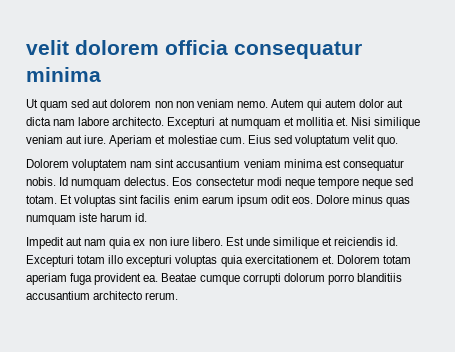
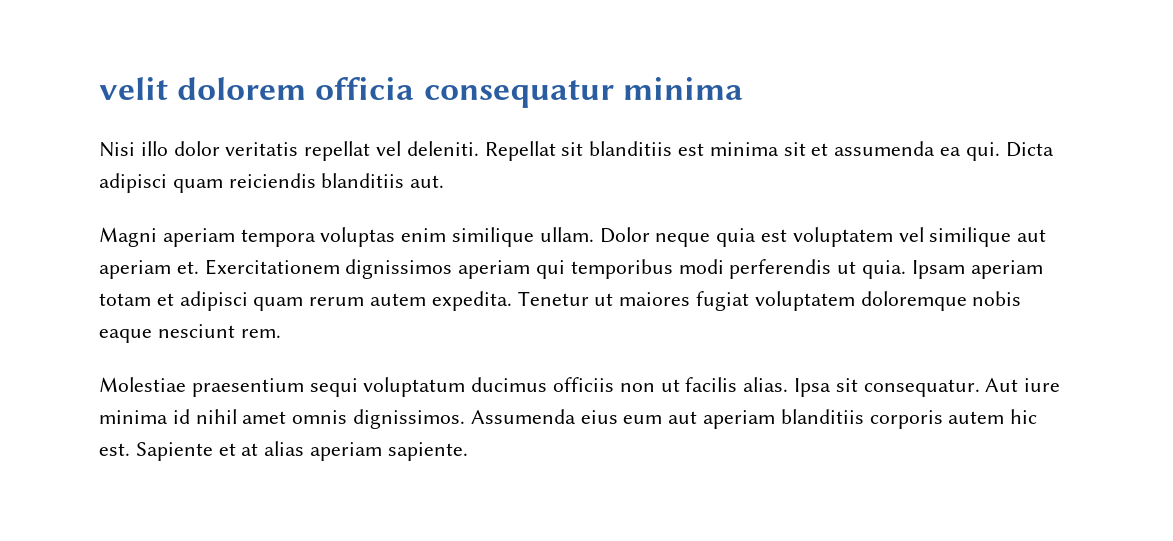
[26,99,404,111] [26,117,421,129] [26,135,399,147] [26,159,404,171] [26,177,414,189] [26,195,411,207] [26,213,148,225] [26,237,399,249] [26,255,411,267] [26,273,402,285] [26,291,179,300] Ut quam sed aut dolorem non non veniam nemo. Autem qui autem dolor aut dicta nam labore architecto. Excepturi at numquam et mollitia et. Nisi similique veniam aut iure. Aperiam et molestiae cum. Eius sed voluptatum velit quo. // Dolorem voluptatem nam sint accusantium veniam minima est consequatur nobis. Id numquam delectus. Eos consectetur modi neque tempore neque sed totam. Et voluptas sint facilis enim earum ipsum odit eos. Dolore minus quas numquam iste harum id. // Impedit aut nam quia ex non iure libero. Est unde similique et reiciendis id. Excepturi totam illo excepturi voluptas quia exercitationem et. Dolorem totam aperiam fuga provident ea. Beatae cumque corrupti dolorum porro blanditiis accusantium architecto rerum. -> [99,141,1054,161] [99,173,445,193] [99,227,1047,247] [99,259,1043,279] [99,291,1022,311] [99,324,281,343] [99,377,1061,397] [99,409,1038,429] [99,441,468,461] Nisi illo dolor veritatis repellat vel deleniti. Repellat sit blanditiis est minima sit et assumenda ea qui. Dicta adipisci quam reiciendis blanditiis aut. // Magni aperiam tempora voluptas enim similique ullam. Dolor neque quia est voluptatem vel similique aut aperiam et. Exercitationem dignissimos aperiam qui temporibus modi perferendis ut quia. Ipsam aperiam totam et adipisci quam rerum autem expedita. Tenetur ut maiores fugiat voluptatem doloremque nobis eaque nesciunt rem. // Molestiae praesentium sequi voluptatum ducimus officiis non ut facilis alias. Ipsa sit consequatur. Aut iure minima id nihil amet omnis dignissimos. Assumenda eius eum aut aperiam blanditiis corporis autem hic est. Sapiente et at alias aperiam sapiente.

